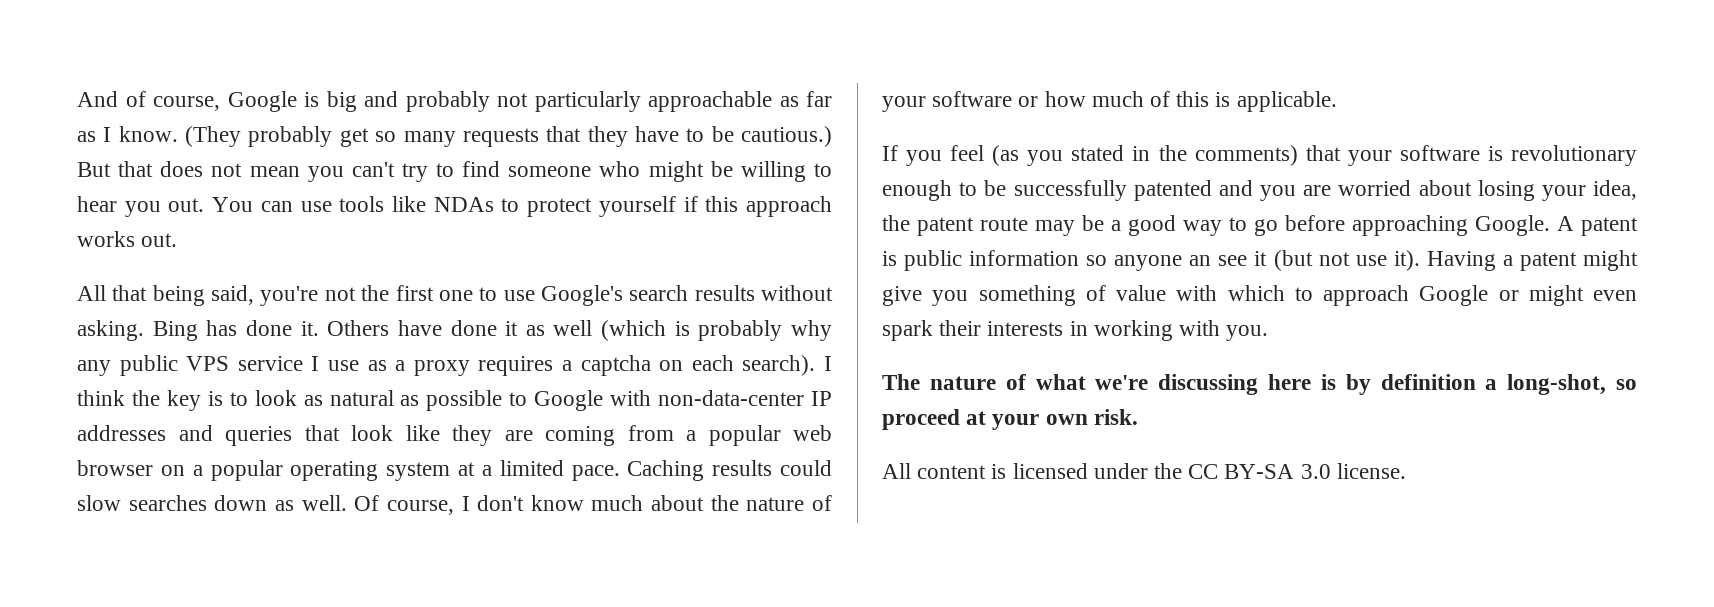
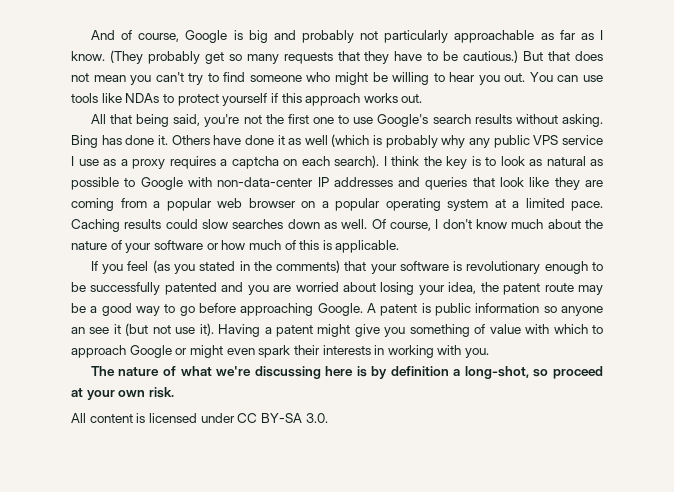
[1154,463,1183,479] the -> (235, 418) none
[1300,463,1406,479] 3.0 license. -> [305,413,328,423] 3.0.

